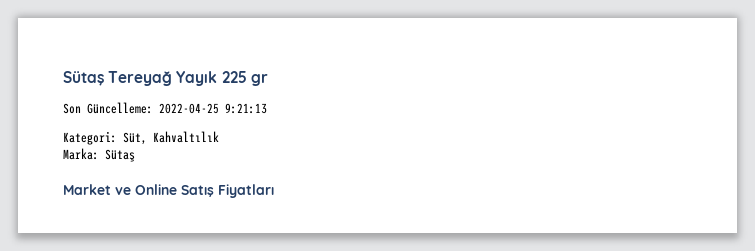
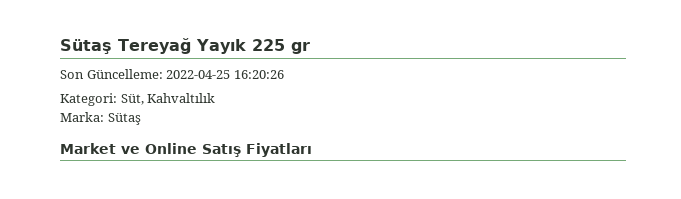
[225,103,267,114] 9:21:13 -> [233,70,284,79] 16:20:26

